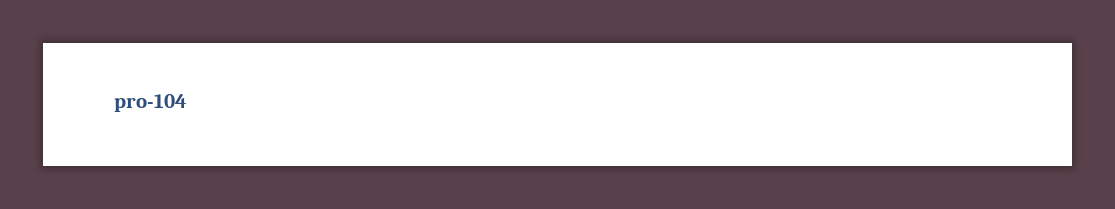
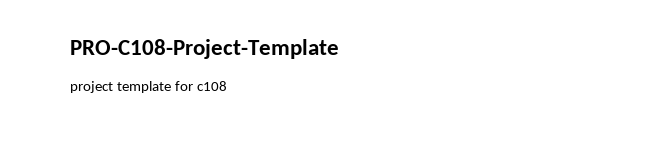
[114,94,187,112] pro-104 -> [70,39,339,59] [70,81,227,93] PRO-C108-Project-Template // project template for c108

